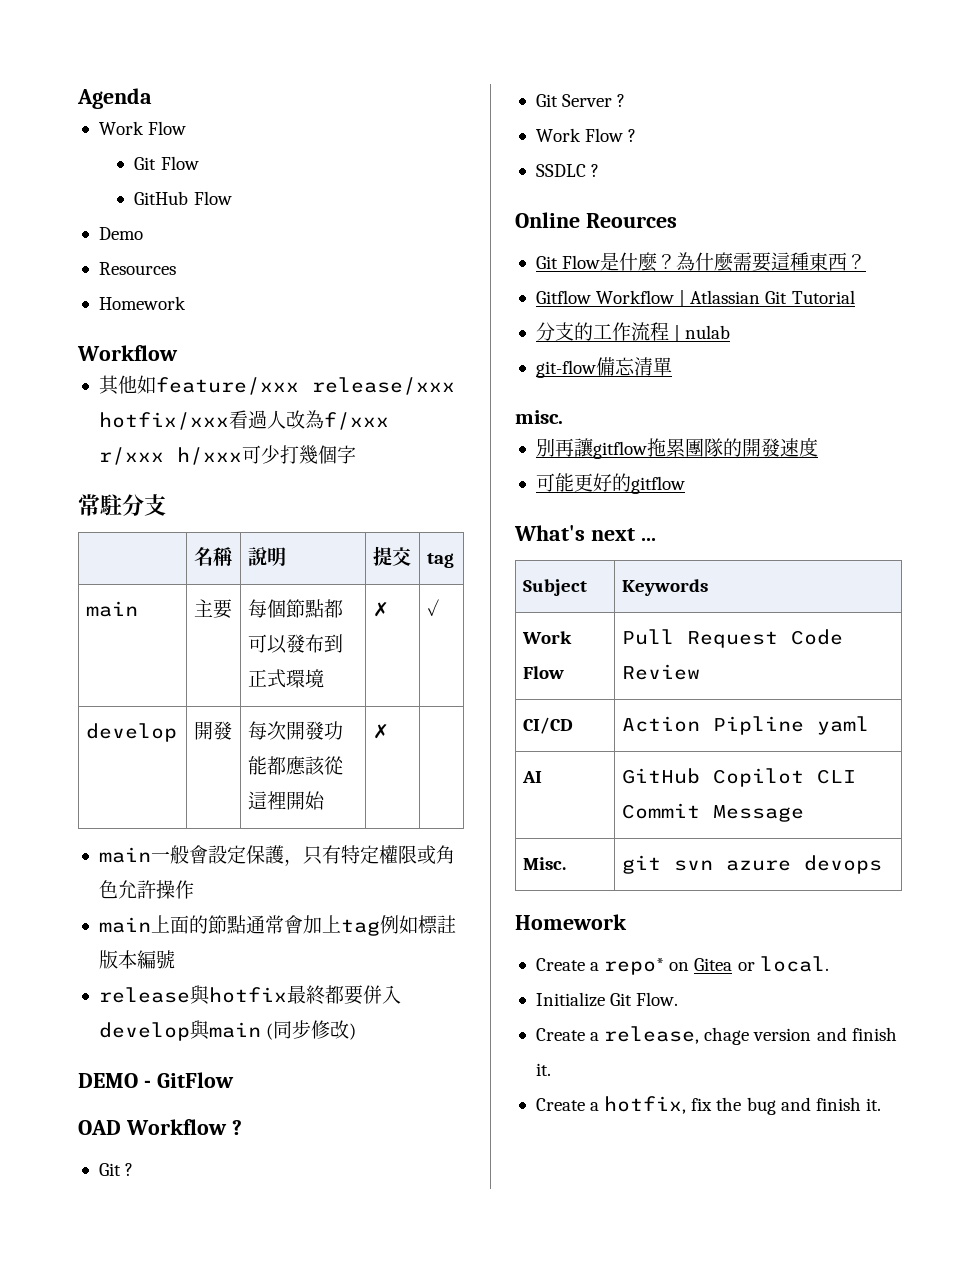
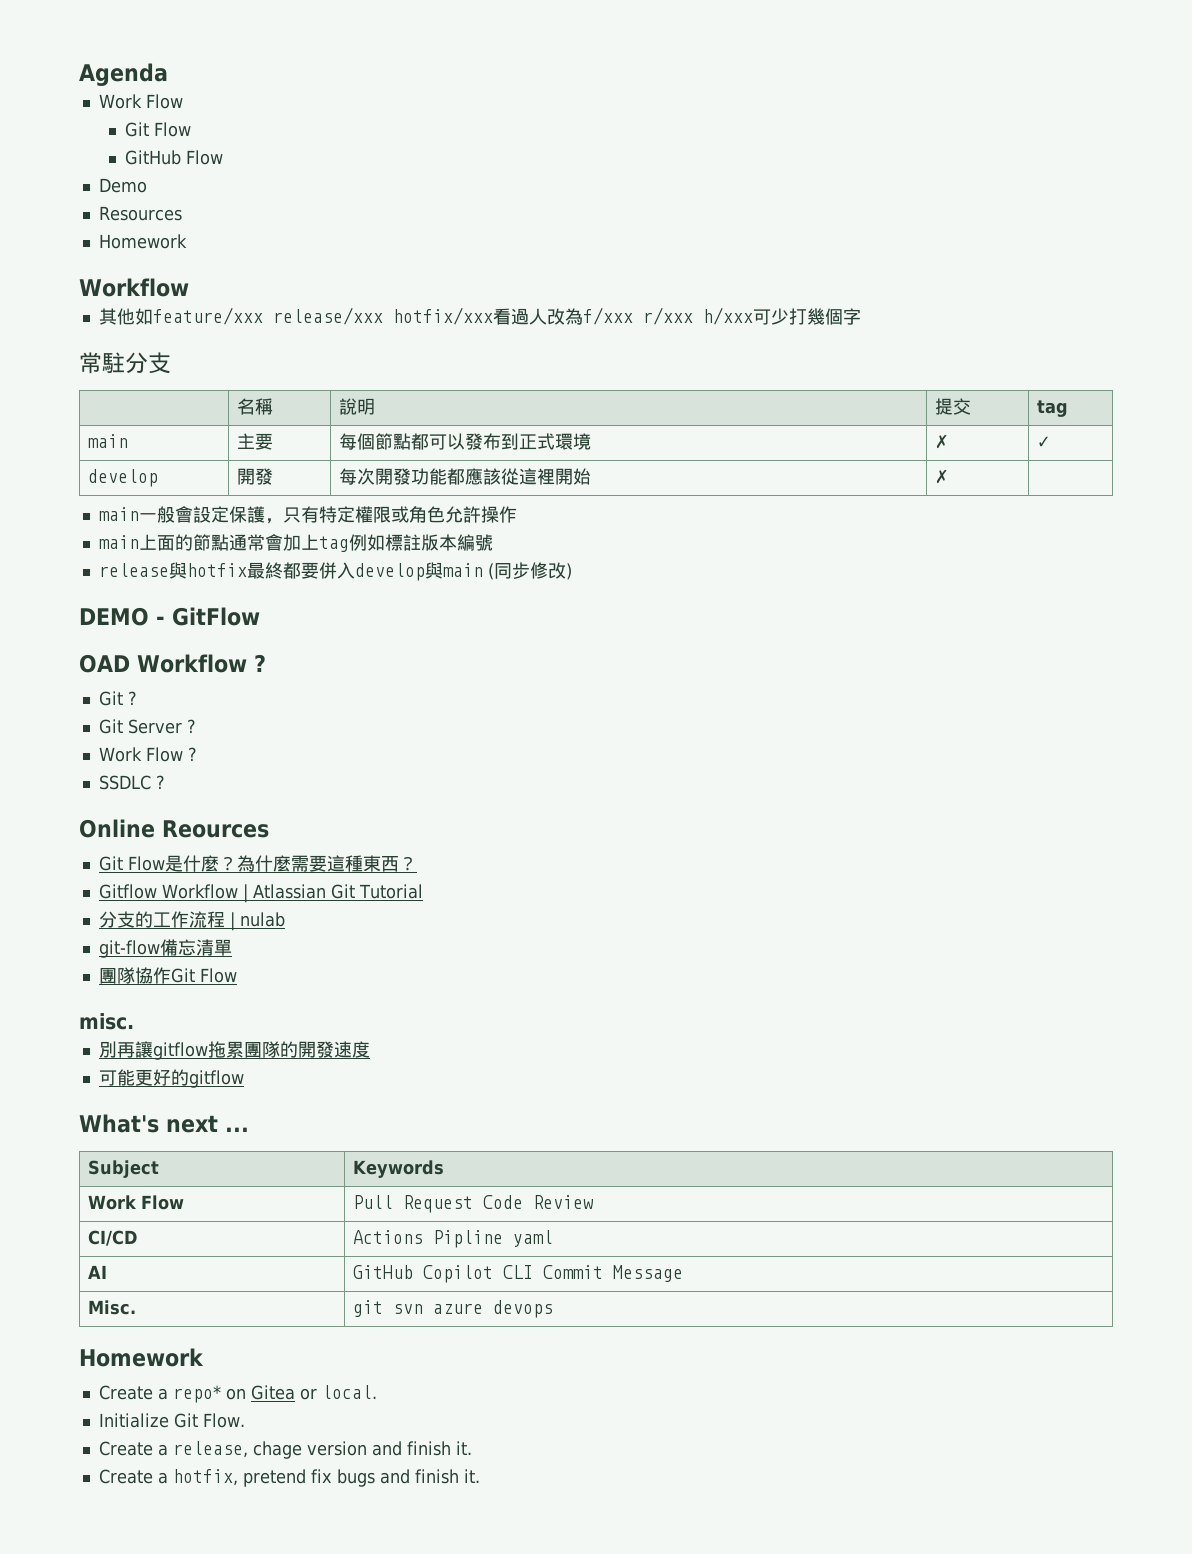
(672, 366) none -> [98,967,237,984] // 團隊協作Git Flow
[622,716,701,732] Action -> [352,1230,423,1244] Actions
[691,1097,776,1115] fix the bug -> [242,1469,375,1487] pretend fix bugs

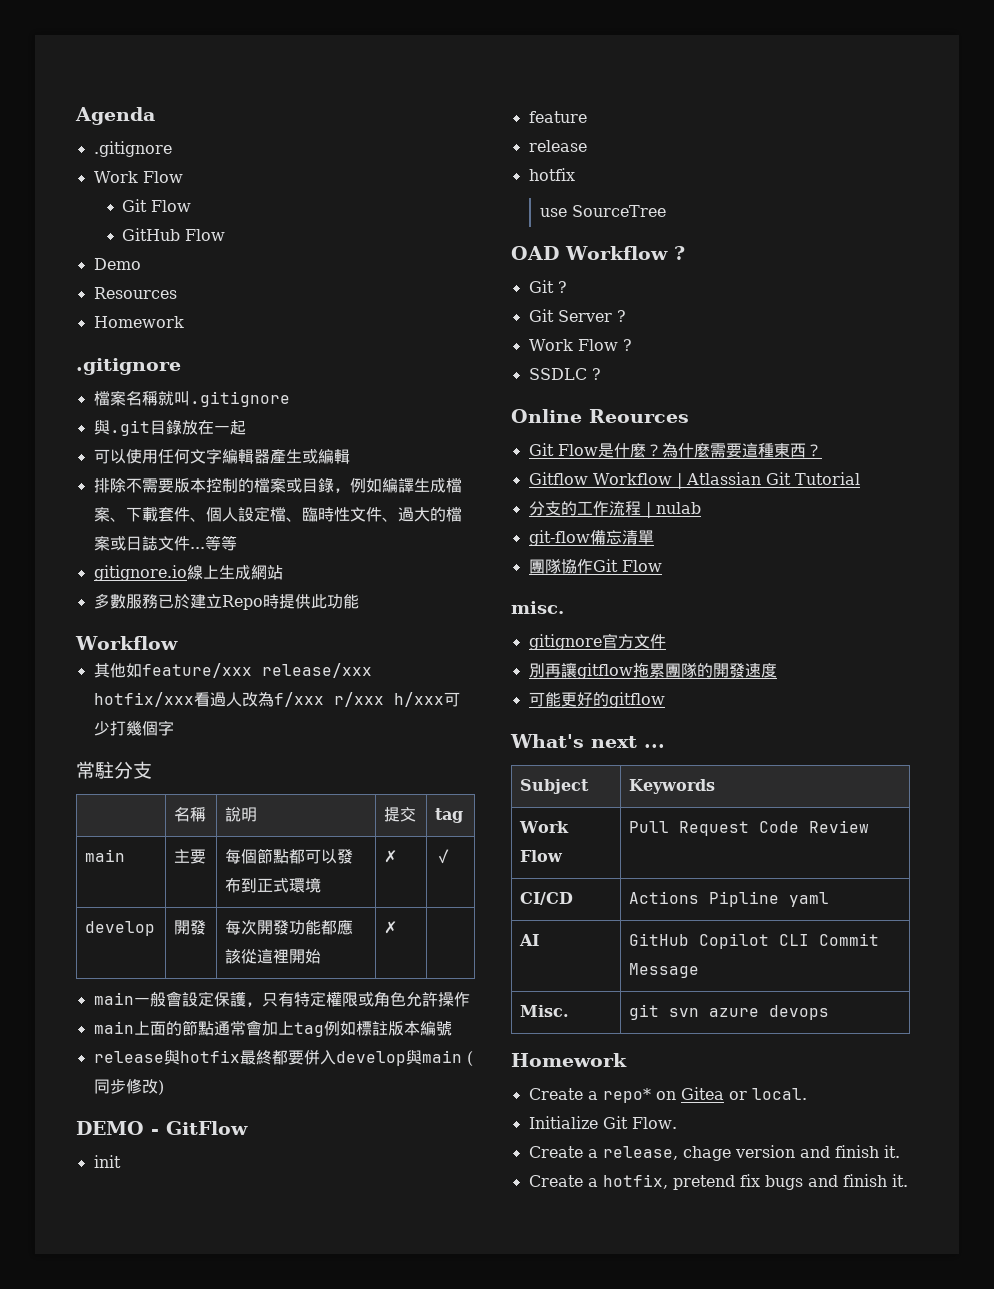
(168, 74) none -> [93,141,172,157] // .gitignore
(187, 241) none -> [76,358,181,375] [93,391,290,407] [93,419,246,436] [93,448,350,464] [93,477,462,493] [93,506,462,522] [93,535,237,551] [93,565,283,581] [93,593,359,610] // .gitignore // 檔案名稱就叫.gitignore // 與.git目錄放在一起 // 可以使用任何文字編輯器產生或編輯 // 排除不需要版本控制的檔案或目錄，例如編譯生成檔案、下載套件、個人設定檔、臨時性文件、過大的檔案或日誌文件...等等 // gitignore.io線上生成網站 // 多數服務已於建立Repo時提供此功能
(260, 616) none -> [93,1155,121,1168] [528,111,587,123] [528,140,587,152] [528,168,575,181] [539,205,666,217] // init // feature // release // hotfix // use SourceTree
(134, 1021) none -> [528,633,666,650] // gitignore官方文件

